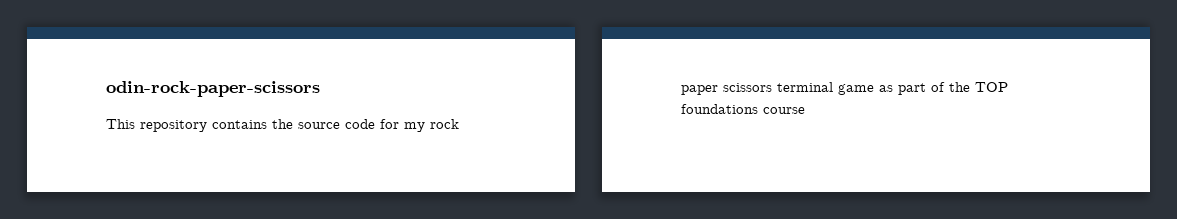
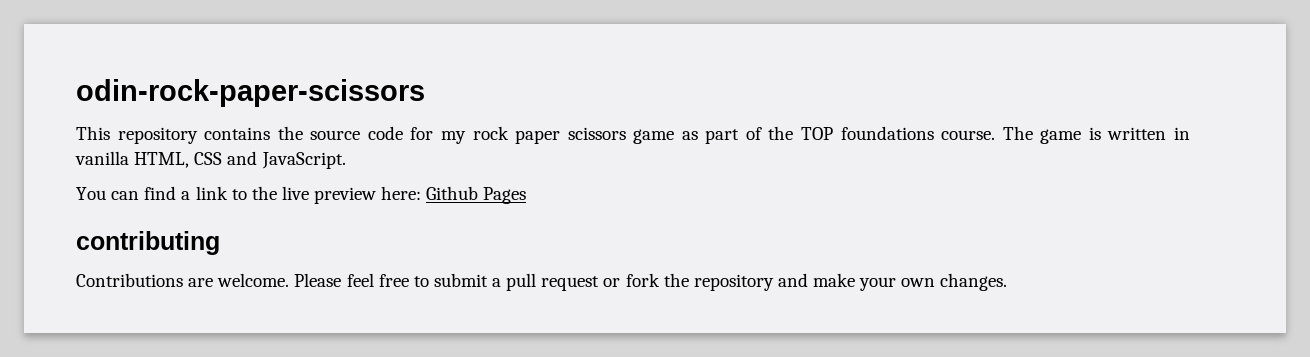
[777,82,833,92] terminal -> (626, 133) none
[763,107,805,114] course -> [941,126,1191,144] [75,151,346,169] [76,186,527,204] [76,231,220,255] [76,273,1008,291] course. The game is written in vanilla HTML, CSS and JavaScript. // You can find a link to the live preview here: Github Pages // contributing // Contributions are welcome. Please feel free to submit a pull request or fork the repository and make your own changes.

